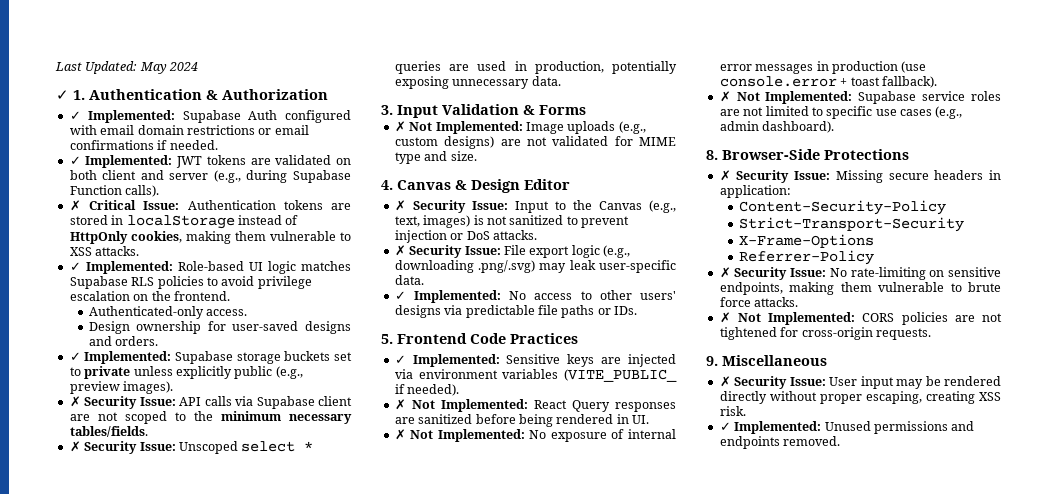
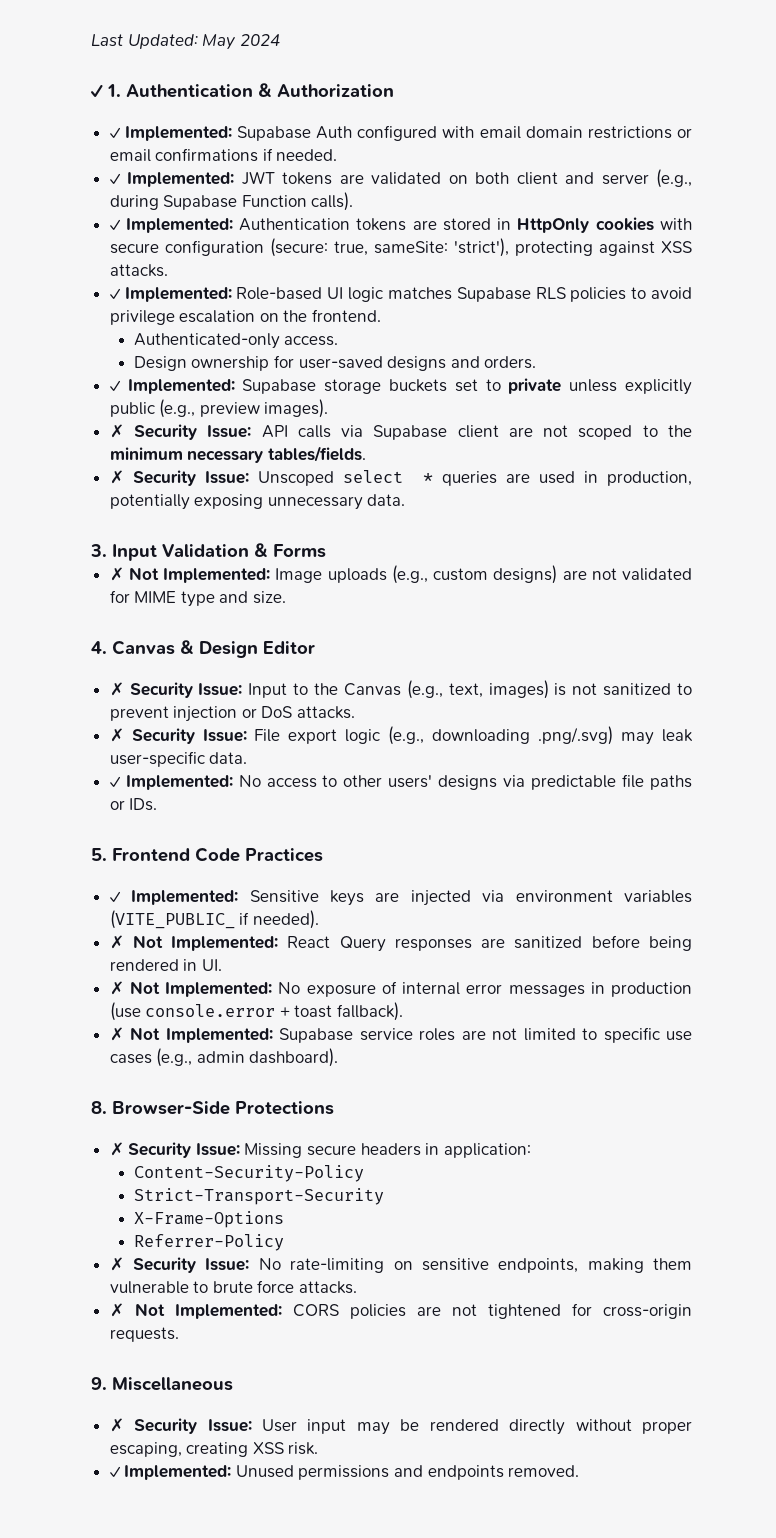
[69,200,180,211] ✗ Critical Issue: -> [109,218,233,233] ✓ Implemented:
[126,215,299,229] [69,231,352,244] localStorage instead of HttpOnly cookies, making them vulnerable to -> [517,217,692,233] [109,238,655,257] HttpOnly cookies with secure configuration (secure: true, sameSite: 'strict'), protecting against

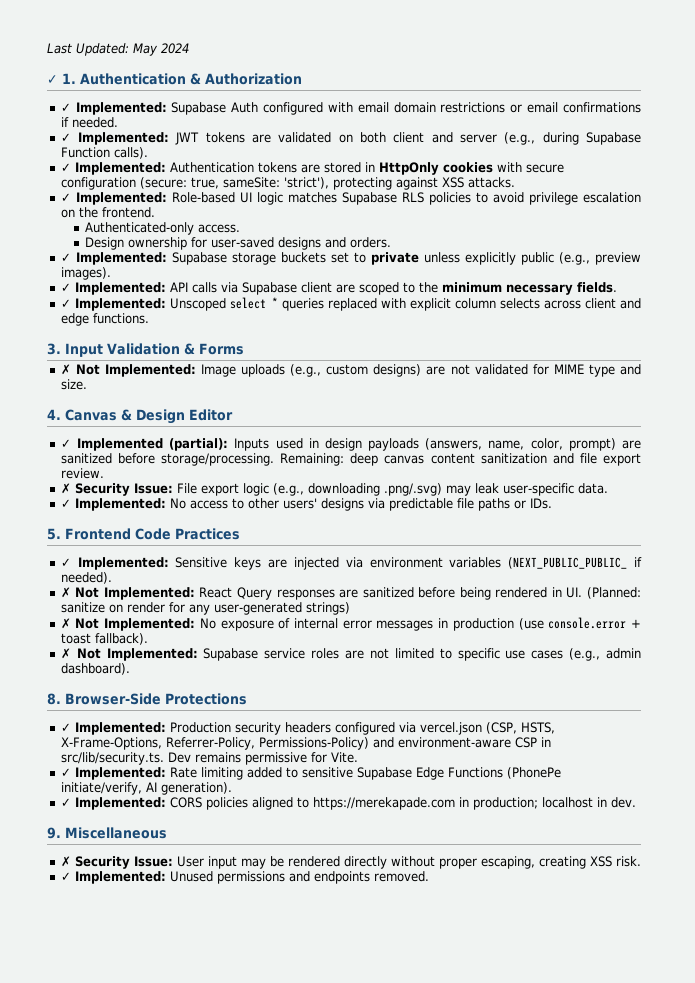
[109,424,252,440] ✗ Security Issue: -> [60,282,166,295] ✓ Implemented:
[543,425,569,437] not -> (355, 288) none
[267,446,366,462] [109,470,692,486] [109,494,406,510] tables/fields. // ✗ Security Issue: Unscoped select * queries are used in production, potentially exposing unnecessary data. -> [576,282,617,293] [60,297,641,311] [60,313,149,326] fields. // ✓ Implemented: Unscoped select * queries replaced with explicit column selects across client and edge functions.
[109,680,692,699] [109,706,356,722] ✗ Security Issue: Input to the Canvas (e.g., text, images) is not sanitized to prevent injection or DoS attacks. -> [60,438,641,451] [60,453,641,466] [60,468,104,479] ✓ Implemented (partial): Inputs used in design payloads (answers, name, color, prompt) are sanitized before storage/processing. Remaining: deep canvas content sanitization and file export review.
[109,910,235,929] (VITE_PUBLIC_ -> [508,557,628,569] (NEXT_PUBLIC_PUBLIC_
(222, 965) none -> [587,587,641,599] [60,602,350,615] (Planned: sanitize on render for any user-generated strings)
[109,1142,531,1158] [133,1165,364,1182] [133,1188,384,1205] [133,1211,284,1228] [133,1234,284,1251] [109,1257,692,1273] [109,1280,358,1294] [109,1303,692,1319] [109,1327,179,1342] ✗ Security Issue: Missing secure headers in application: // Content-Security-Policy // Strict-Transport-Security // X-Frame-Options // Referrer-Policy // ✗ Security Issue: No rate-limiting on sensitive endpoints, making them vulnerable to brute force attacks. // ✗ Not Implemented: CORS policies are not tightened for cross-origin requests. -> [60,722,555,735] [60,737,551,750] [60,752,358,765] [60,767,561,780] [60,782,232,795] [60,797,636,810] ✓ Implemented: Production security headers configured via vercel.json (CSP, HSTS, X-Frame-Options, Referrer-Policy, Permissions-Policy) and environment-aware CSP in src/lib/security.ts. Dev remains permissive for Vite. // ✓ Implemented: Rate limiting added to sensitive Supabase Edge Functions (PhonePe initiate/verify, AI generation). // ✓ Implemented: CORS policies aligned to https://merekapade.com in production; localhost in dev.

